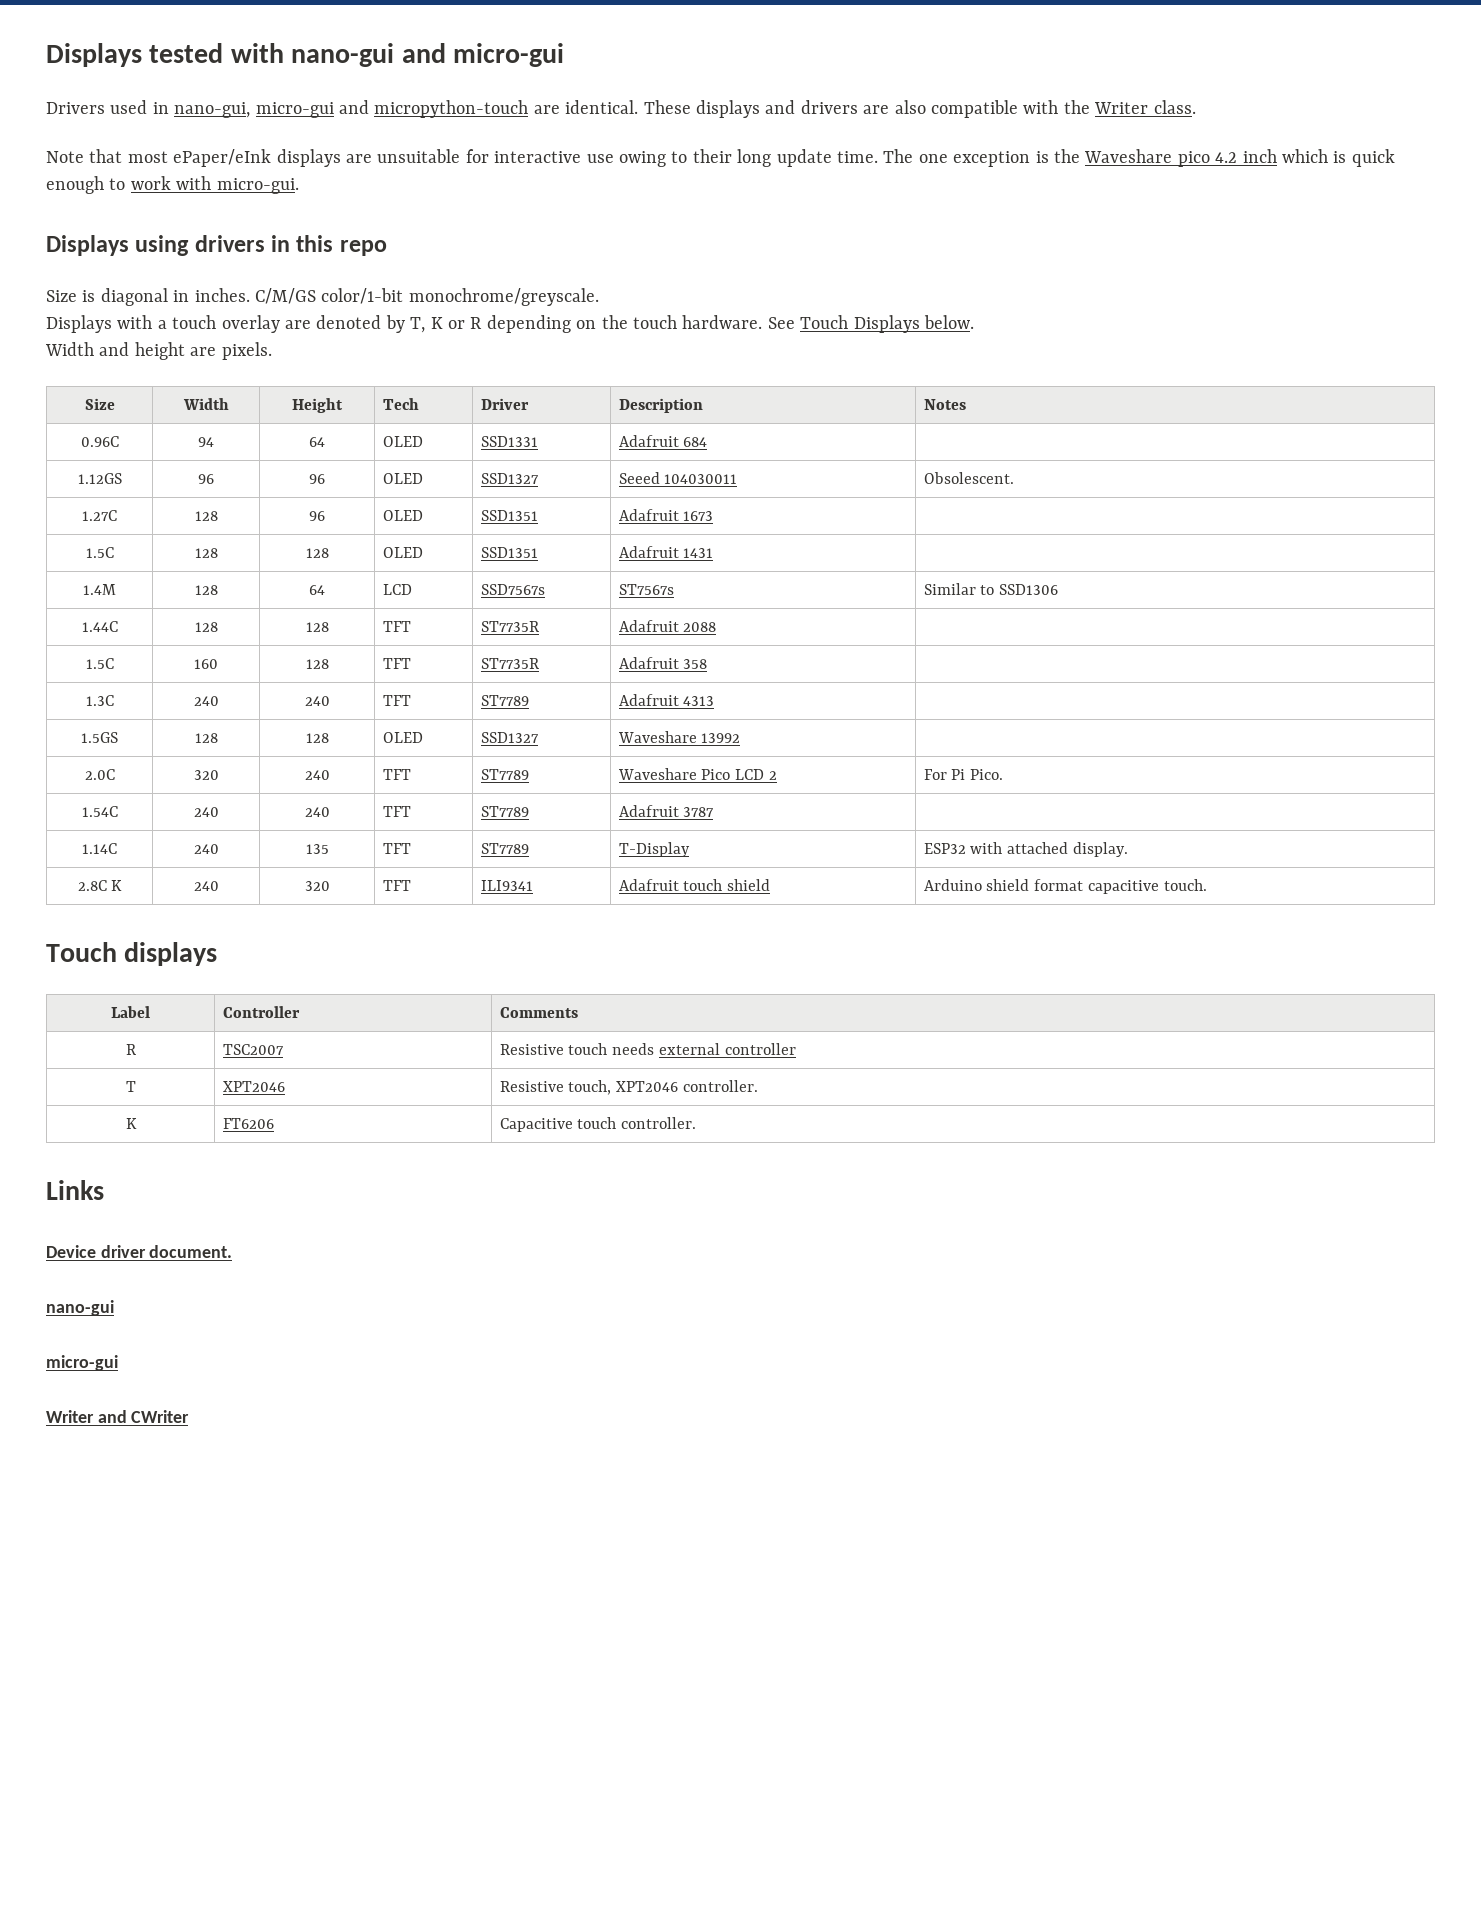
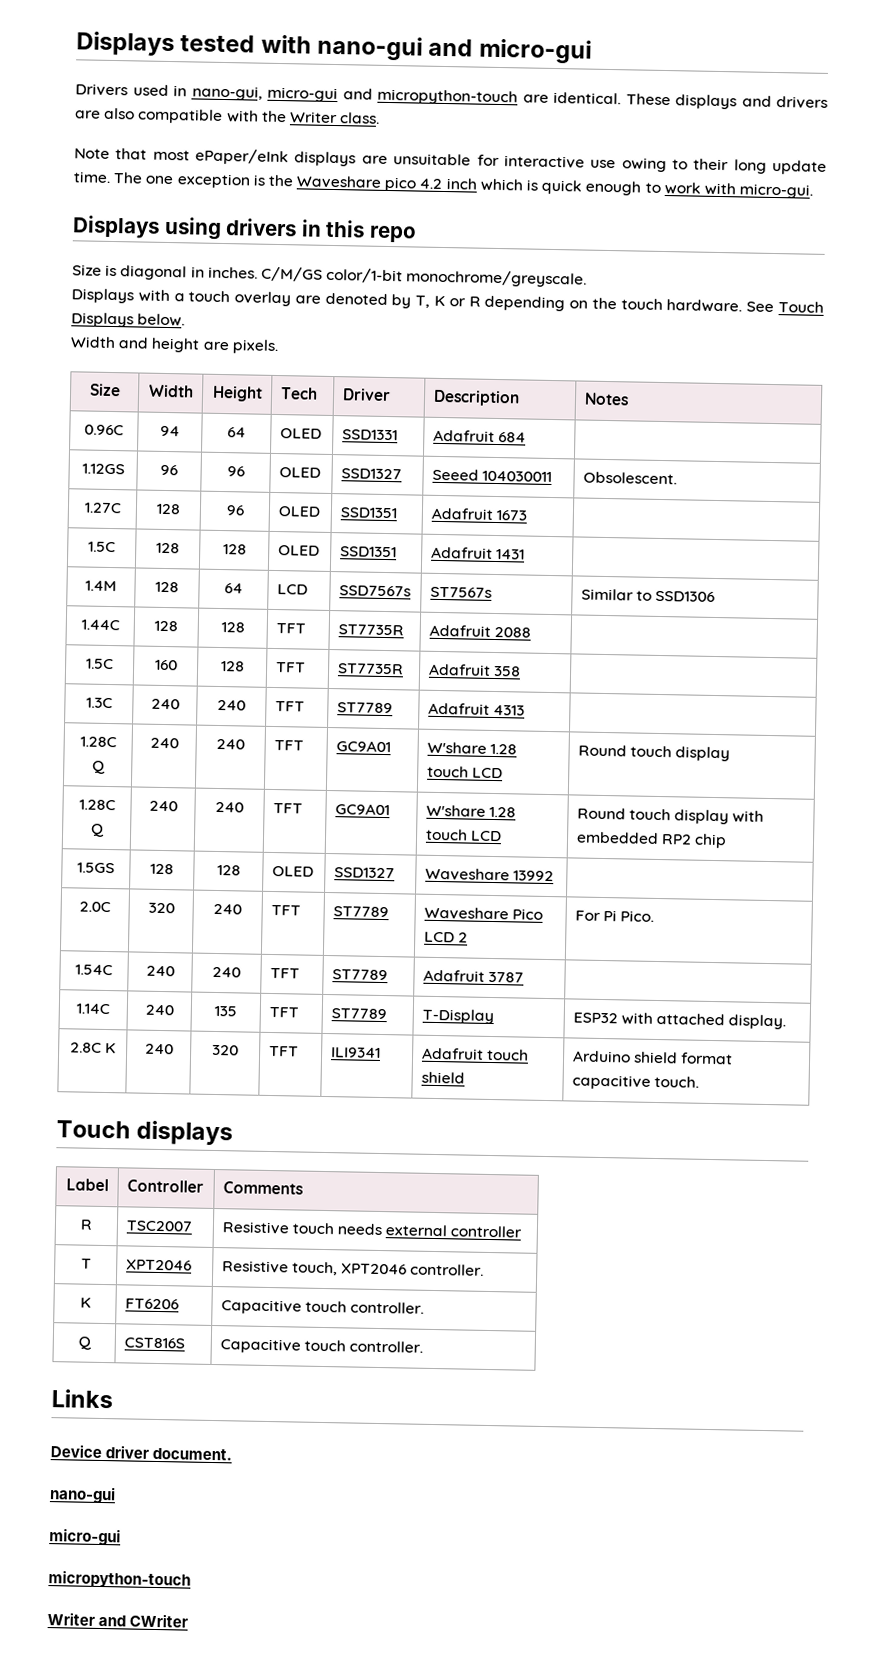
(715, 701) none -> [79,736,117,748] [91,760,106,774] [149,737,179,749] [216,738,246,750] [273,740,304,751] [335,740,391,753] [426,741,517,755] [426,765,503,779] [577,744,731,762] [78,799,116,811] [89,823,105,837] [148,800,178,812] [215,801,245,813] [272,802,303,814] [334,803,390,816] [425,804,516,818] [424,828,502,842] [576,807,765,825] [575,831,728,849] // 1.28C Q | 240 | 240 | TFT | GC9A01 | W'share 1.28 touch LCD | Round touch display // 1.28C Q | 240 | 240 | TFT | GC9A01 | W'share 1.28 touch LCD | Round touch display with embedded RP2 chip
(697, 1123) none -> [77,1336,92,1350] [123,1337,185,1349] [219,1338,424,1354] // Q | CST816S | Capacitive touch controller.
(118, 1363) none -> [48,1570,191,1589] // micropython-touch

